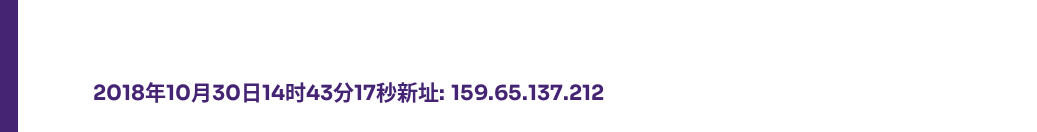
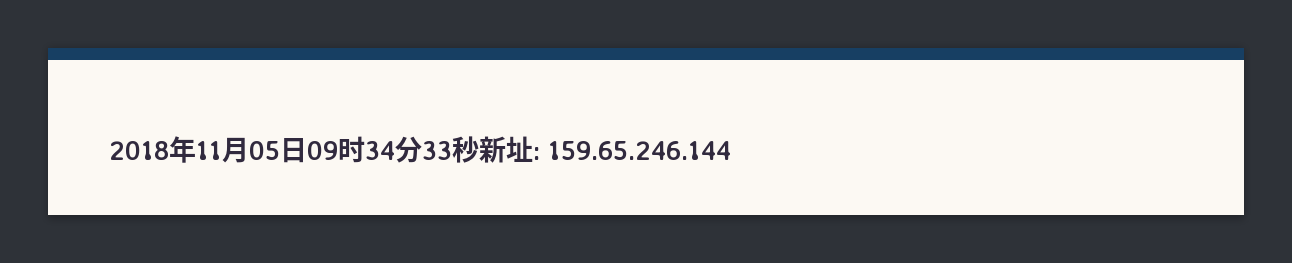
[166,82,376,103] 10月30日14时43分17 -> [196,136,452,163] 11月05日09时34分33
[450,84,604,101] 159.65.137.212 -> [548,141,731,160] 159.65.246.144

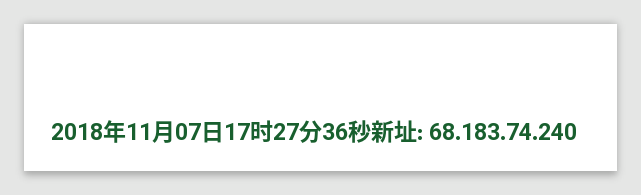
[249,136,452,163] 05日09时34分33 -> [175,120,348,143] 07日17时27分36
[548,141,731,160] 159.65.246.144 -> [429,123,578,140] 68.183.74.240

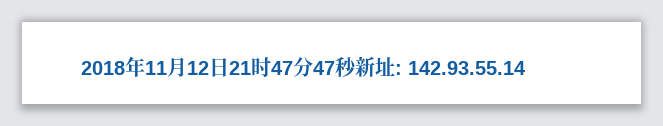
[175,120,348,143] 07日17时27分36 -> [187,57,335,77] 12日21时47分47
[429,123,578,140] 68.183.74.240 -> [408,61,526,75] 142.93.55.14

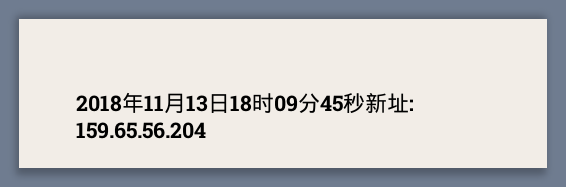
[187,57,335,77] 12日21时47分47 -> [186,93,343,113] 13日18时09分45
[408,61,526,75] 142.93.55.14 -> [76,122,206,139] 159.65.56.204

